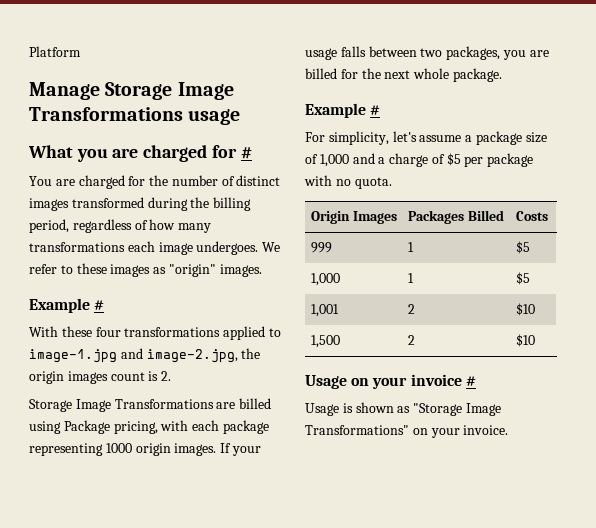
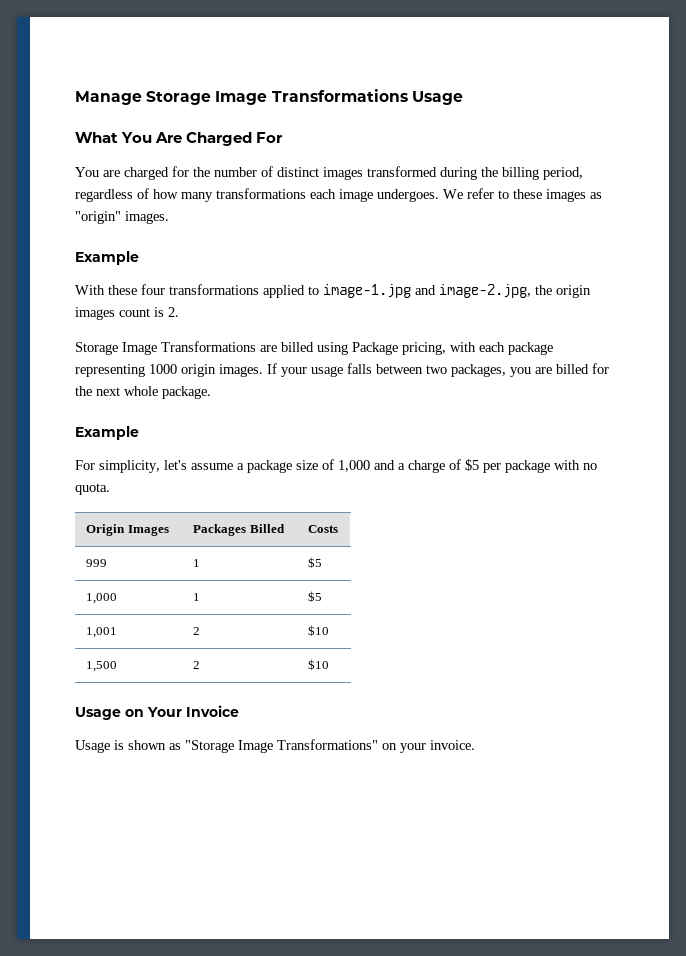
[29,46,81,57] Platform // -> (75, 98) none
[188,109,241,125] usage -> [411,91,463,105] Usage
[76,145,252,162] you are charged for # -> [121,132,284,146] You Are Charged For
[94,300,105,310] # -> (139, 258) none
[370,105,381,115] # -> (139, 433) none
[372,374,476,389] your invoice # -> [147,705,239,717] Your Invoice

